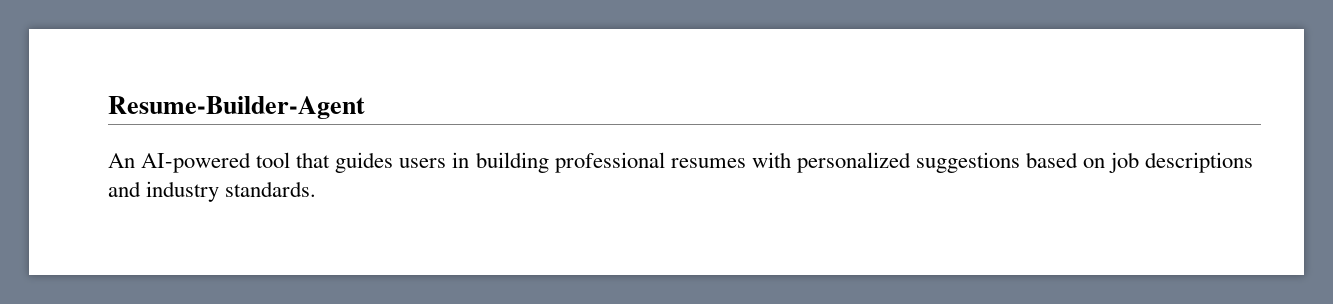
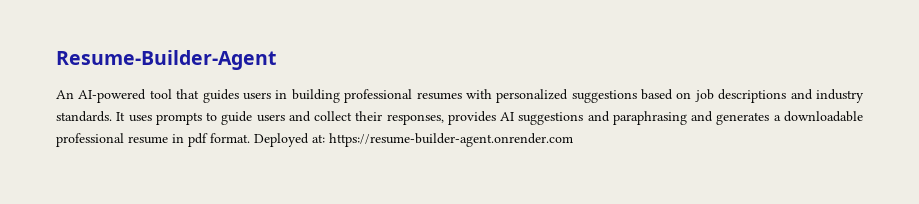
(317, 189) none -> [116,111,864,125] [56,133,573,147] It uses prompts to guide users and collect their responses, provides AI suggestions and paraphrasing and generates a downloadable professional resume in pdf format. Deployed at: https://resume-builder-agent.onrender.com

